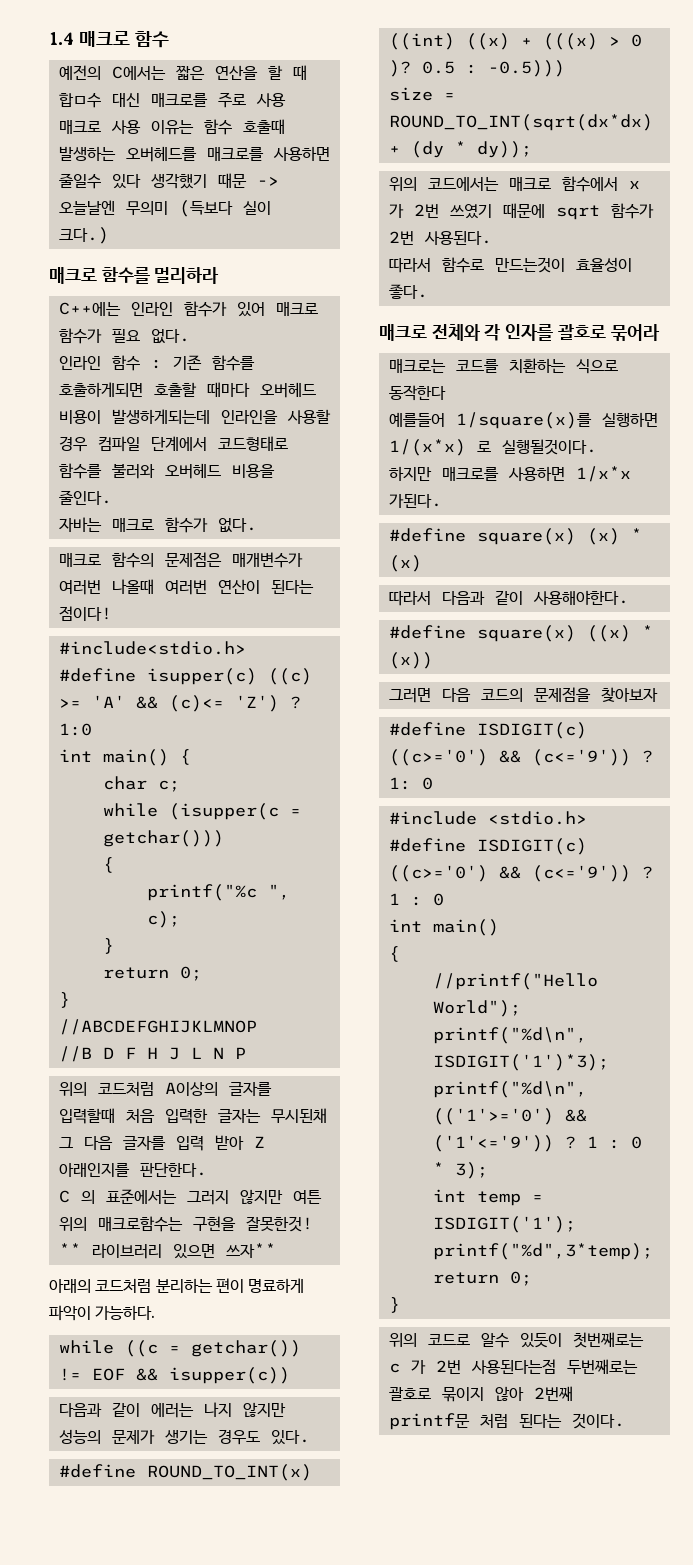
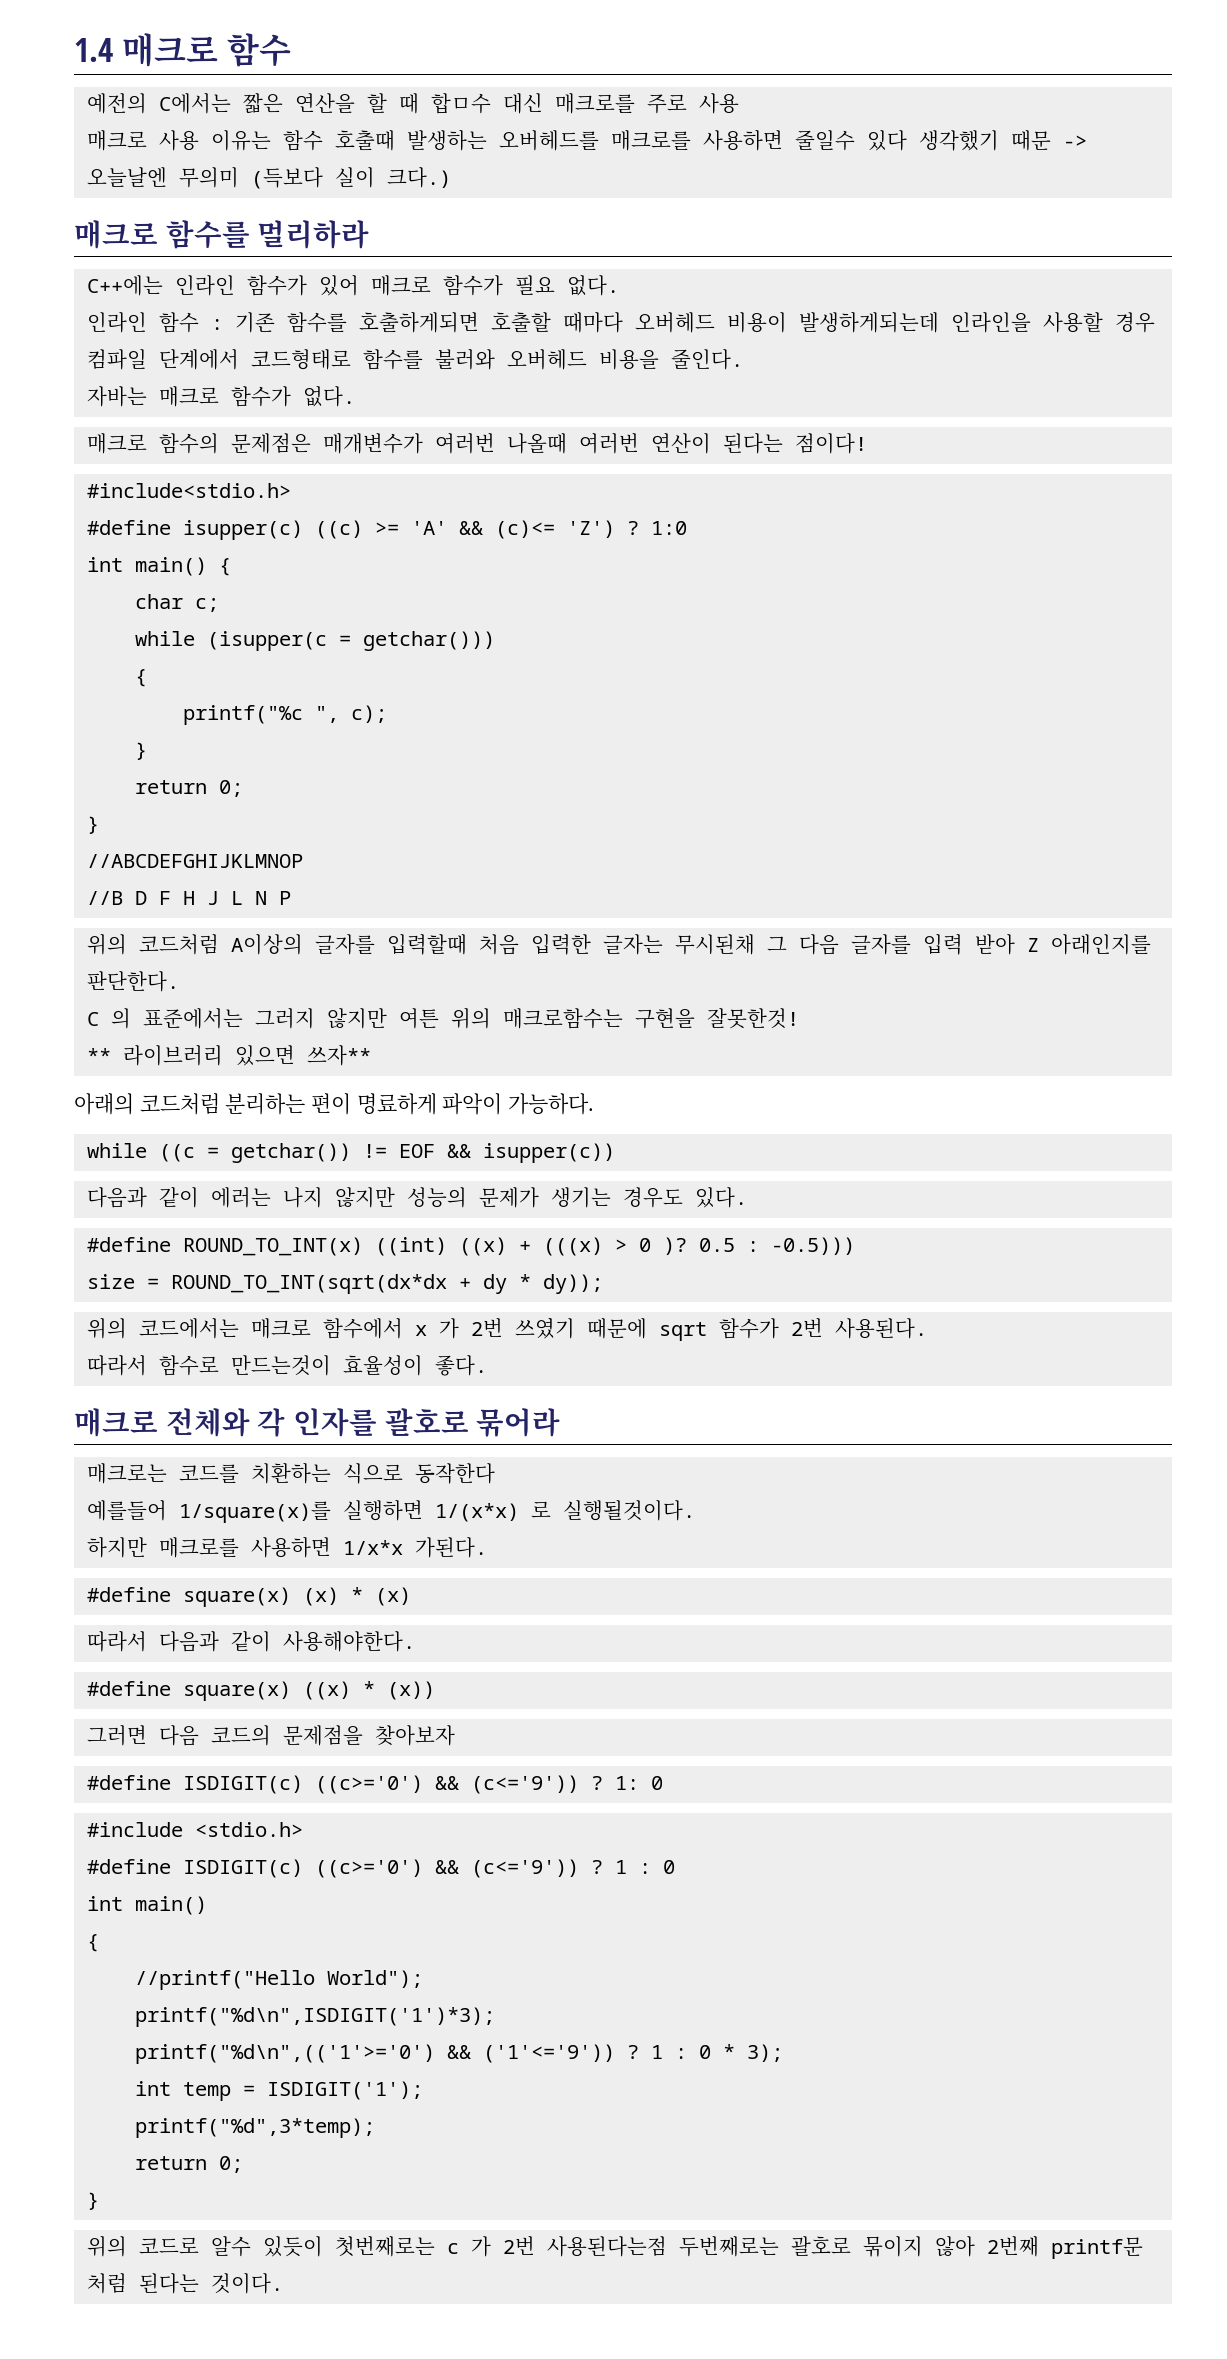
[388,114,653,131] [388,141,444,158] ROUND_TO_INT(sqrt(dx*dx) + (dy -> [170,1274,507,1294] ROUND_TO_INT(sqrt(dx*dx + dy

